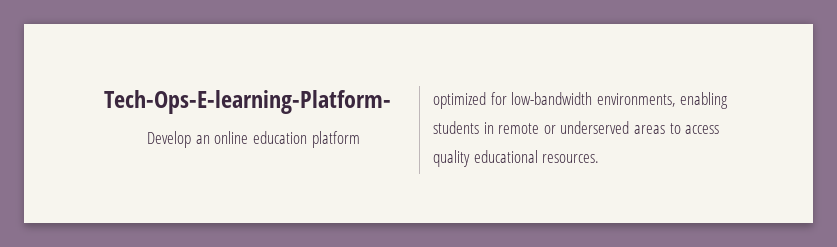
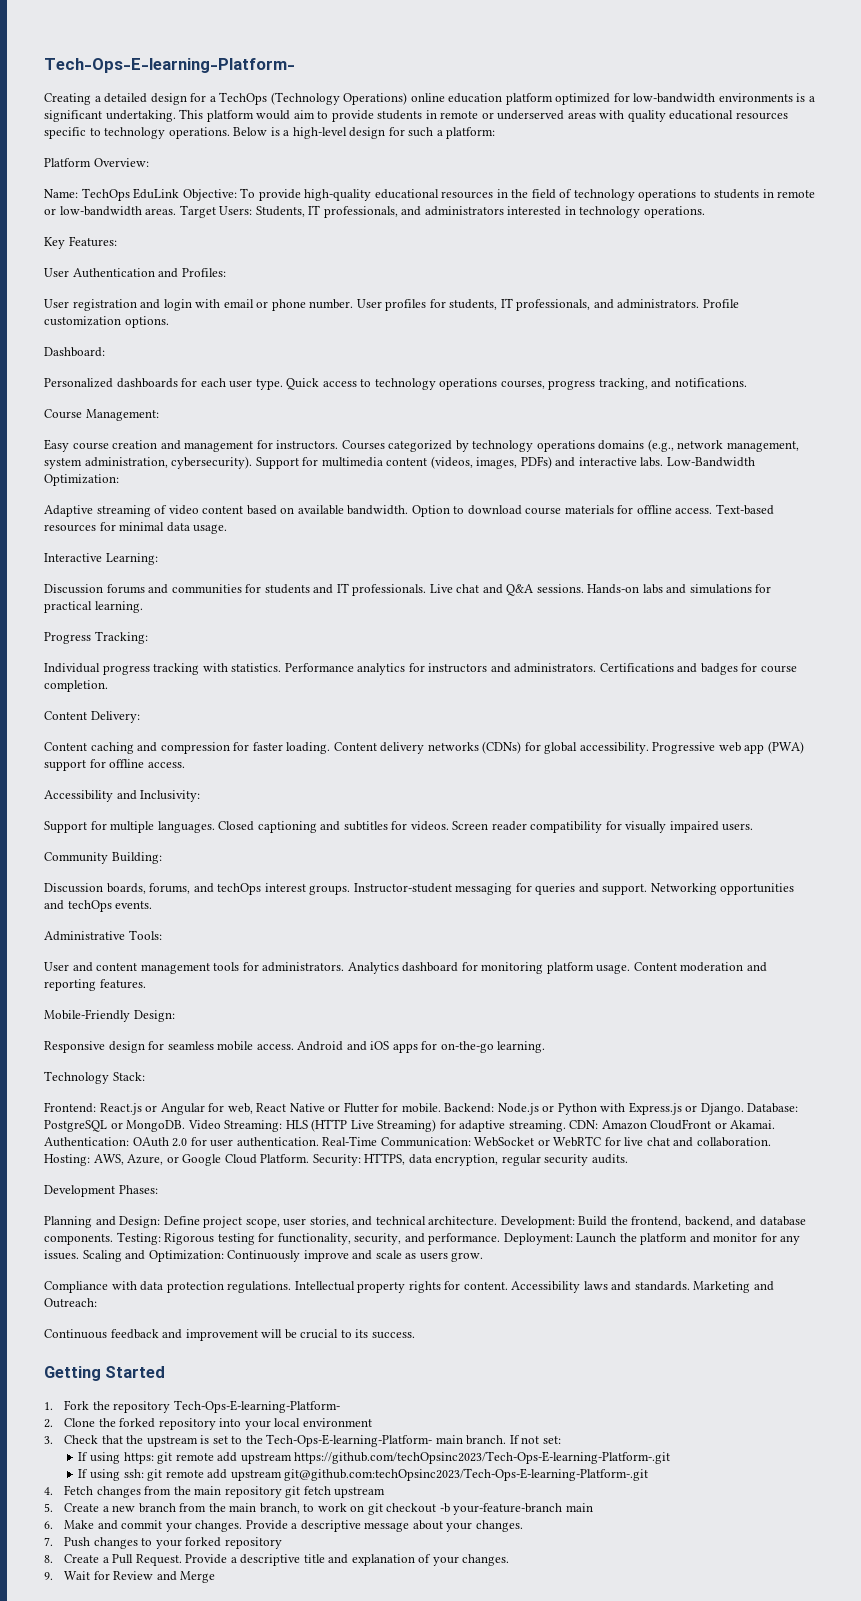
[104,90,391,114] [147,131,210,148] Tech-Ops-E-learning-Platform- // Develop an -> [44,58,295,73] [44,92,408,105] Tech-Ops-E-learning-Platform- // Creating a detailed design for a TechOps (Technology Operations)
[596,92,729,109] environments, enabling -> [718,93,815,102] [44,109,374,122] environments is a significant undertaking. This platform would aim to provide
[669,123,720,134] [433,150,600,167] to access quality educational resources. -> [599,110,788,122] [44,127,496,139] [44,158,149,167] [44,188,816,201] [44,205,705,218] [44,236,117,249] [44,268,226,278] [44,298,739,311] [44,316,169,328] [44,347,105,357] [44,378,747,390] [44,409,159,421] [44,439,799,452] [44,456,755,469] [44,474,119,486] [44,504,774,517] [44,522,228,534] [44,553,158,565] [44,583,772,596] [44,601,143,613] [44,631,148,644] [44,663,797,675] [44,680,108,692] [44,711,140,723] [44,741,804,754] [44,759,185,771] [44,790,201,802] [44,821,754,833] [44,852,162,864] [44,883,795,895] [44,900,153,912] [44,930,162,941] [44,962,767,974] [44,979,146,991] [44,1009,175,1022] [44,1041,546,1053] [44,1071,145,1084] [44,1102,799,1115] [44,1119,776,1132] [44,1136,771,1147] [44,1153,628,1166] [44,1185,158,1197] [44,1216,806,1228] [44,1232,801,1245] [44,1250,484,1262] [44,1281,774,1293] [44,1298,97,1308] [44,1329,415,1341] [44,1366,166,1381] [44,1400,340,1413] [44,1418,372,1430] [44,1434,561,1447] [78,1451,671,1464] [78,1468,649,1481] [44,1485,386,1498] [44,1503,593,1515] [44,1520,523,1532] [44,1537,282,1549] [44,1554,510,1566] [44,1571,216,1583] with quality educational resources specific to technology operations. Below is a high-level design for such a platform: // Platform Overview: // Name: TechOps EduLink Objective: To provide high-quality educational resources in the field of technology operations to students in remote or low-bandwidth areas. Target Users: Students, IT professionals, and administrators interested in technology operations. // Key Features: // User Authentication and Profiles: // User registration and login with email or phone number. User profiles for students, IT professionals, and administrators. Profile customization options. // Dashboard: // Personalized dashboards for each user type. Quick access to technology operations courses, progress tracking, and notifications. // Course Management: // Easy course creation and management for instructors. Courses categorized by technology operations domains (e.g., network management, system administration, cybersecurity). Support for multimedia content (videos, images, PDFs) and interactive labs. Low-Bandwidth Optimization: // Adaptive streaming of video content based on available bandwidth. Option to download course materials for offline access. Text-based resources for minimal data usage. // Interactive Learning: // Discussion forums and communities for students and IT professionals. Live chat and Q&A sessions. Hands-on labs and simulations for practical learning. // Progress Tracking: // Individual progress tracking with statistics. Performance analytics for instructors and administrators. Certifications and badges for course completion. // Content Delivery: // Content caching and compression for faster loading. Content delivery networks (CDNs) for global accessibility. Progressive web app (PWA) support for offline access. // Accessibility and Inclusivity: // Support for multiple languages. Closed captioning and subtitles for videos. Screen reader compatibility for visually impaired users. // Community Building: // Discussion boards, forums, and techOps interest groups. Instructor-student messaging for queries and support. Networking opportunities and techOps events. // Administrative Tools: // User and content management tools for administrators. Analytics dashboard for monitoring platform usage. Content moderation and reporting features. // Mobile-Friendly Design: // Responsive design for seamless mobile access. Android and iOS apps for on-the-go learning. // Technology Stack: // Frontend: React.js or Angular for web, React Native or Flutter for mobile. Backend: Node.js or Python with Express.js or Django. Database: PostgreSQL or MongoDB. Video Streaming: HLS (HTTP Live Streaming) for adaptive streaming. CDN: Amazon CloudFront or Akamai. Authentication: OAuth 2.0 for user authentication. Real-Time Communication: WebSocket or WebRTC for live chat and collaboration. Hosting: AWS, Azure, or Google Cloud Platform. Security: HTTPS, data encryption, regular security audits. // Development Phases: // Planning and Design: Define project scope, user stories, and technical architecture. Development: Build the frontend, backend, and database components. Testing: Rigorous testing for functionality, security, and performance. Deployment: Launch the platform and monitor for any issues. Scaling and Optimization: Continuously improve and scale as users grow. // Compliance with data protection regulations. Intellectual property rights for content. Accessibility laws and standards. Marketing and Outreach: // Continuous feedback and improvement will be crucial to its success. // Getting Started // 1. Fork the repository Tech-Ops-E-learning-Platform- // 2. Clone the forked repository into your local environment // 3. Check that the upstream is set to the Tech-Ops-E-learning-Platform- main branch. If not set: // If using https: git remote add upstream https://github.com/techOpsinc2023/Tech-Ops-E-learning-Platform-.git // If using ssh: git remote add upstream git@github.com:techOpsinc2023/Tech-Ops-E-learning-Platform-.git // 4. Fetch changes from the main repository git fetch upstream // 5. Create a new branch from the main branch, to work on git checkout -b your-feature-branch main // 6. Make and commit your changes. Provide a descriptive message about your changes. // 7. Push changes to your forked repository // 8. Create a Pull Request. Provide a descriptive title and explanation of your changes. // 9. Wait for Review and Merge

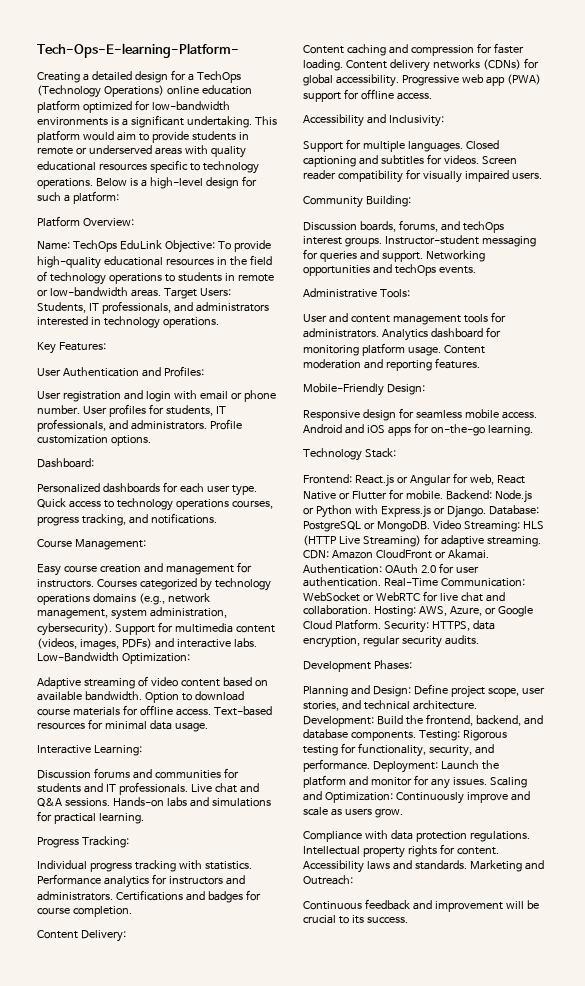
[44,1366,166,1381] [44,1400,340,1413] [44,1418,372,1430] [44,1434,561,1447] [78,1451,671,1464] [78,1468,649,1481] [44,1485,386,1498] [44,1503,593,1515] [44,1520,523,1532] [44,1537,282,1549] [44,1554,510,1566] [44,1571,216,1583] // Getting Started // 1. Fork the repository Tech-Ops-E-learning-Platform- // 2. Clone the forked repository into your local environment // 3. Check that the upstream is set to the Tech-Ops-E-learning-Platform- main branch. If not set: // If using https: git remote add upstream https://github.com/techOpsinc2023/Tech-Ops-E-learning-Platform-.git // If using ssh: git remote add upstream git@github.com:techOpsinc2023/Tech-Ops-E-learning-Platform-.git // 4. Fetch changes from the main repository git fetch upstream // 5. Create a new branch from the main branch, to work on git checkout -b your-feature-branch main // 6. Make and commit your changes. Provide a descriptive message about your changes. // 7. Push changes to your forked repository // 8. Create a Pull Request. Provide a descriptive title and explanation of your changes. // 9. Wait for Review and Merge -> (408, 920) none

